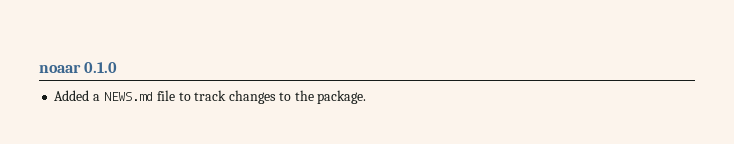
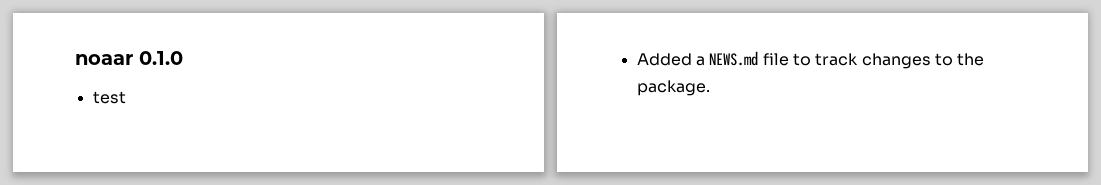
(118, 67) none -> [92,91,126,104] // test

